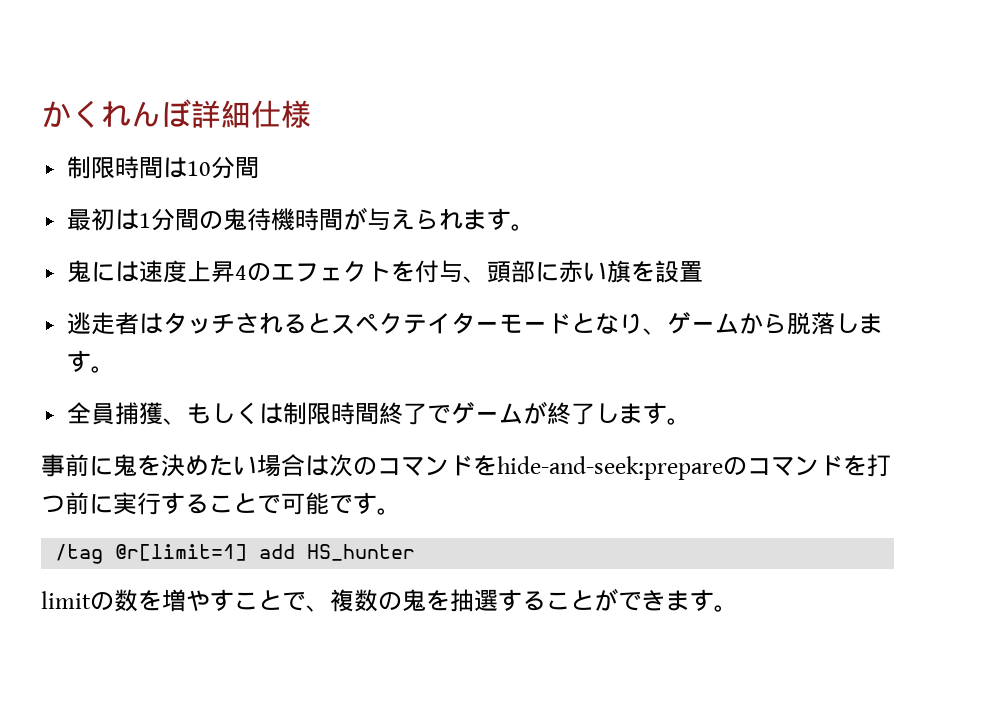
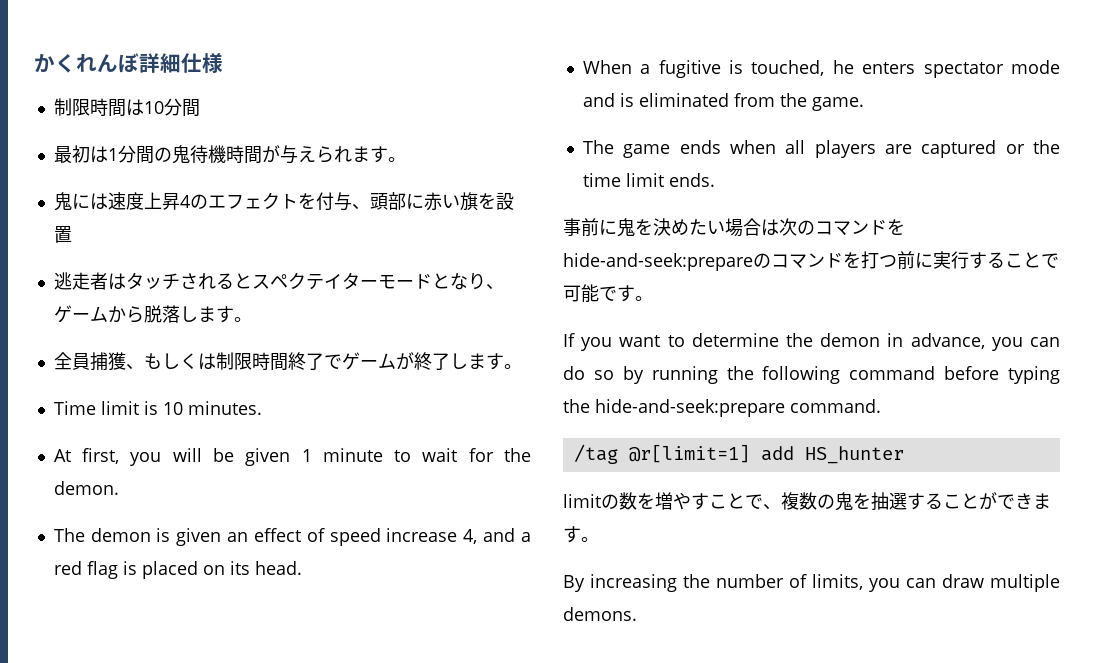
(692, 421) none -> [53,401,262,415] [53,448,532,466] [53,481,119,495] [53,528,531,546] [53,561,302,579] [582,60,1060,78] [582,93,864,111] [582,140,1060,158] [582,173,715,187] // Time limit is 10 minutes. // At first, you will be given 1 minute to wait for the demon. // The demon is given an effect of speed increase 4, and a red flag is placed on its head. // When a fugitive is touched, he enters spectator mode and is eliminated from the game. // The game ends when all players are captured or the time limit ends.
(401, 511) none -> [563,333,1060,351] [563,366,1060,384] [563,399,881,417] // If you want to determine the demon in advance, you can do so by running the following command before typing the hide-and-seek:prepare command.
(738, 608) none -> [563,574,1060,592] [563,607,637,621] // By increasing the number of limits, you can draw multiple demons.

